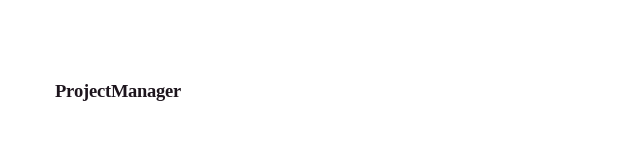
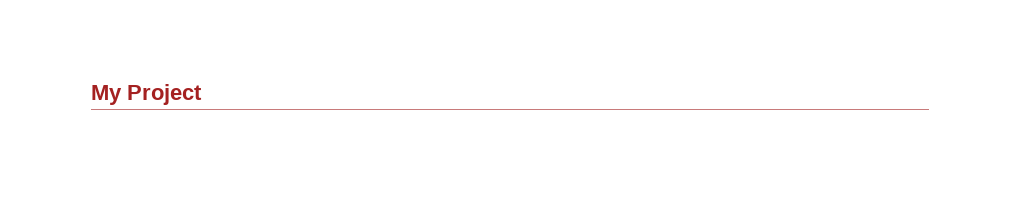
[55,84,181,101] ProjectManager -> [91,84,202,105] My Project

